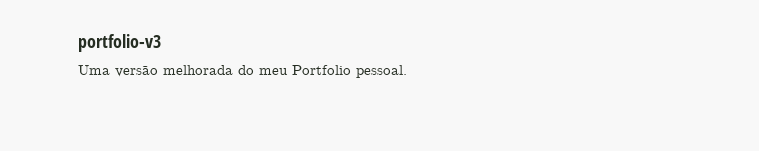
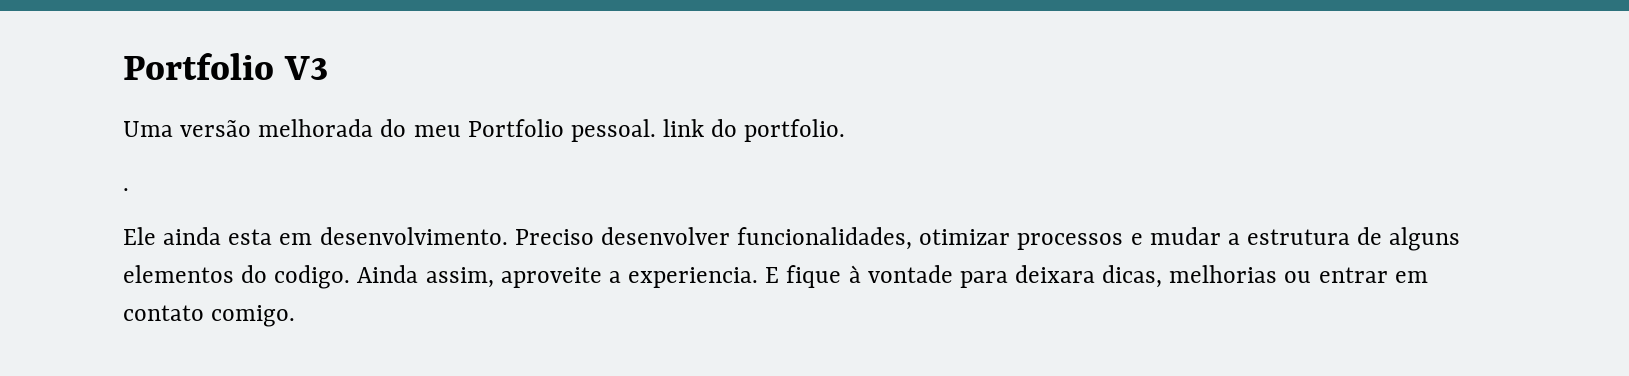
[78,34,161,52] portfolio-v3 -> [123,53,329,80] Portfolio V3
(407, 71) none -> [663,119,846,142] [123,188,129,191] [123,227,1461,251] [123,265,1428,289] [123,305,296,327] link do portfolio. // . // Ele ainda esta em desenvolvimento. Preciso desenvolver funcionalidades, otimizar processos e mudar a estrutura de alguns elementos do codigo. Ainda assim, aproveite a experiencia. E fique à vontade para deixara dicas, melhorias ou entrar em contato comigo.

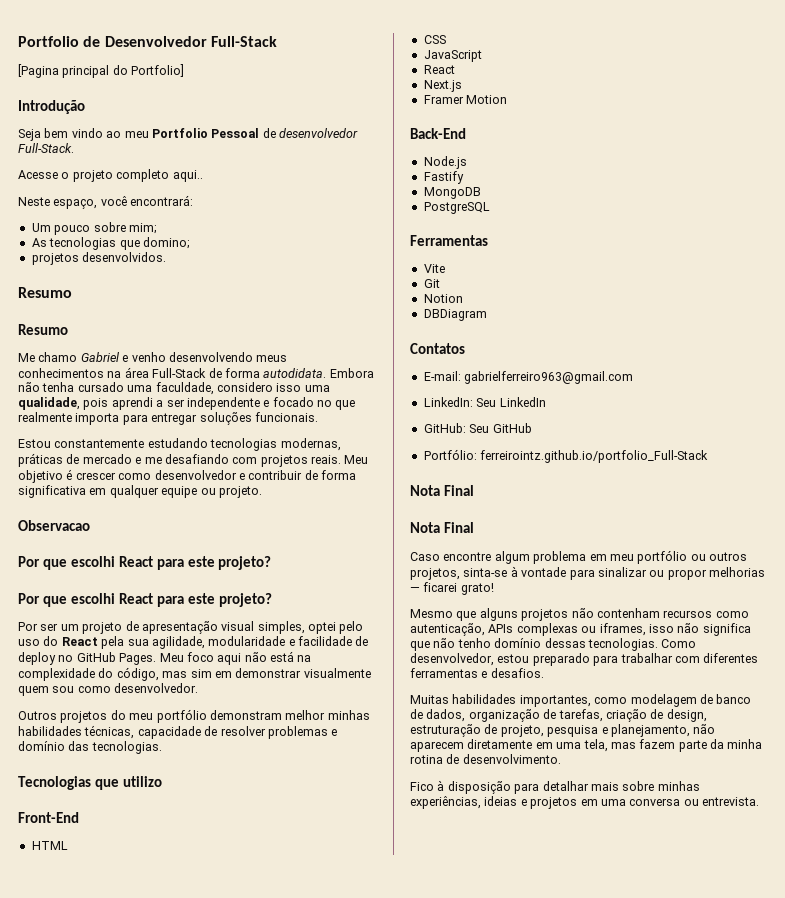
[123,53,329,80] [123,119,846,142] [123,188,129,191] [123,227,1461,251] [123,265,1428,289] [123,305,296,327] Portfolio V3 // Uma versão melhorada do meu Portfolio pessoal. link do portfolio. // . // Ele ainda esta em desenvolvimento. Preciso desenvolver funcionalidades, otimizar processos e mudar a estrutura de alguns elementos do codigo. Ainda assim, aproveite a experiencia. E fique à vontade para deixara dicas, melhorias ou entrar em contato comigo. -> [18,36,277,47] [18,64,185,78] [18,100,85,114] [18,128,358,141] [18,143,74,153] [18,169,203,182] [18,195,194,209] [31,222,157,235] [31,237,190,250] [31,252,167,265] [18,287,72,298] [18,324,68,335] [18,352,288,362] [18,367,374,378] [18,382,330,395] [18,397,356,410] [18,412,318,425] [18,438,341,451] [18,453,369,467] [18,469,356,483] [18,485,262,498] [18,520,90,531] [18,556,272,570] [18,593,273,607] [18,621,364,634] [18,636,369,649] [18,651,312,665] [18,667,371,681] [18,683,199,696] [18,709,370,723] [18,725,338,739] [18,741,162,754] [18,776,163,790] [18,812,79,823] [31,841,68,850] [423,35,446,44] [423,50,482,62] [423,65,455,74] [423,80,462,92] [423,95,508,104] [410,128,466,139] [423,156,467,169] [423,171,464,184] [423,187,481,199] [423,202,490,214] [410,235,488,246] [423,264,445,273] [423,279,440,288] [423,294,463,303] [423,309,487,321] [410,343,465,354] [423,371,634,384] [423,397,546,407] [423,423,532,433] [423,449,709,463] [410,485,475,496] [410,522,475,533] [410,550,747,564] [410,566,765,580] [410,582,494,595] [410,608,749,621] [410,623,751,636] [410,638,697,651] [410,653,759,666] [410,668,544,678] [410,694,752,707] [410,709,707,722] [410,724,716,737] [410,739,763,752] [410,754,561,764] [410,780,700,794] [410,796,759,809] Portfolio de Desenvolvedor Full-Stack // [Pagina principal do Portfolio] // Introdução // Seja bem vindo ao meu Portfolio Pessoal de desenvolvedor Full-Stack. // Acesse o projeto completo aqui.. // Neste espaço, você encontrará: // Um pouco sobre mim; // As tecnologias que domino; // projetos desenvolvidos. // Resumo // Resumo // Me chamo Gabriel e venho desenvolvendo meus conhecimentos na área Full-Stack de forma autodidata. Embora não tenha cursado uma faculdade, considero isso uma qualidade, pois aprendi a ser independente e focado no que realmente importa para entregar soluções funcionais. // Estou constantemente estudando tecnologias modernas, práticas de mercado e me desafiando com projetos reais. Meu objetivo é crescer como desenvolvedor e contribuir de forma significativa em qualquer equipe ou projeto. // Observacao // Por que escolhi React para este projeto? // Por que escolhi React para este projeto? // Por ser um projeto de apresentação visual simples, optei pelo uso do React pela sua agilidade, modularidade e facilidade de deploy no GitHub Pages. Meu foco aqui não está na complexidade do código, mas sim em demonstrar visualmente quem sou como desenvolvedor. // Outros projetos do meu portfólio demonstram melhor minhas habilidades técnicas, capacidade de resolver problemas e domínio das tecnologias. // Tecnologias que utilizo // Front-End // HTML // CSS // JavaScript // React // Next.js // Framer Motion // Back-End // Node.js // Fastify // MongoDB // PostgreSQL // Ferramentas // Vite // Git // Notion // DBDiagram // Contatos // E-mail: gabrielferreiro963@gmail.com // LinkedIn: Seu LinkedIn // GitHub: Seu GitHub // Portfólio: ferreirointz.github.io/portfolio_Full-Stack // Nota Final // Nota Final // Caso encontre algum problema em meu portfólio ou outros projetos, sinta-se à vontade para sinalizar ou propor melhorias — ficarei grato! // Mesmo que alguns projetos não contenham recursos como autenticação, APIs complexas ou iframes, isso não significa que não tenho domínio dessas tecnologias. Como desenvolvedor, estou preparado para trabalhar com diferentes ferramentas e desafios. // Muitas habilidades importantes, como modelagem de banco de dados, organização de tarefas, criação de design, estruturação de projeto, pesquisa e planejamento, não aparecem diretamente em uma tela, mas fazem parte da minha rotina de desenvolvimento. // Fico à disposição para detalhar mais sobre minhas experiências, ideias e projetos em uma conversa ou entrevista.

